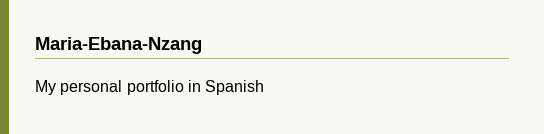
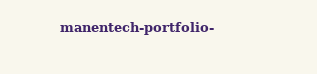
[35,37,202,54] [35,80,265,95] Maria-Ebana-Nzang // My personal portfolio in Spanish -> [60,22,214,35] manentech-portfolio-

